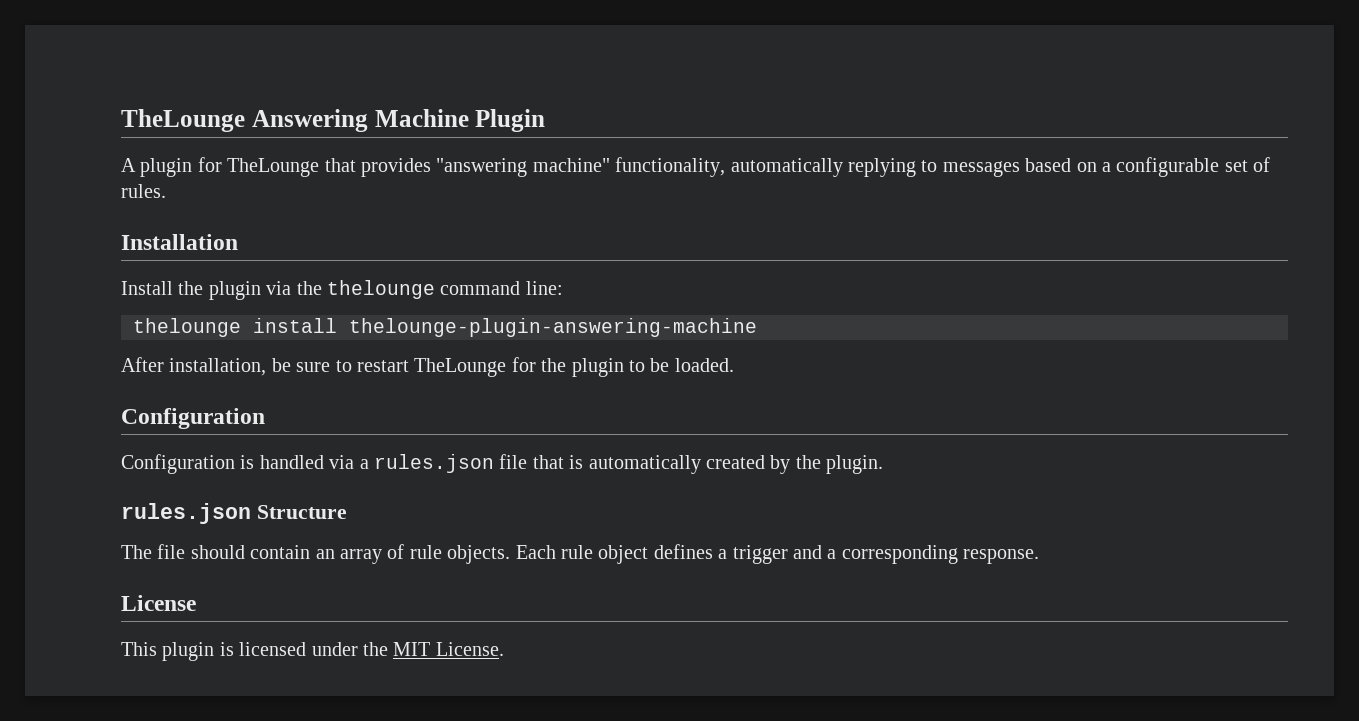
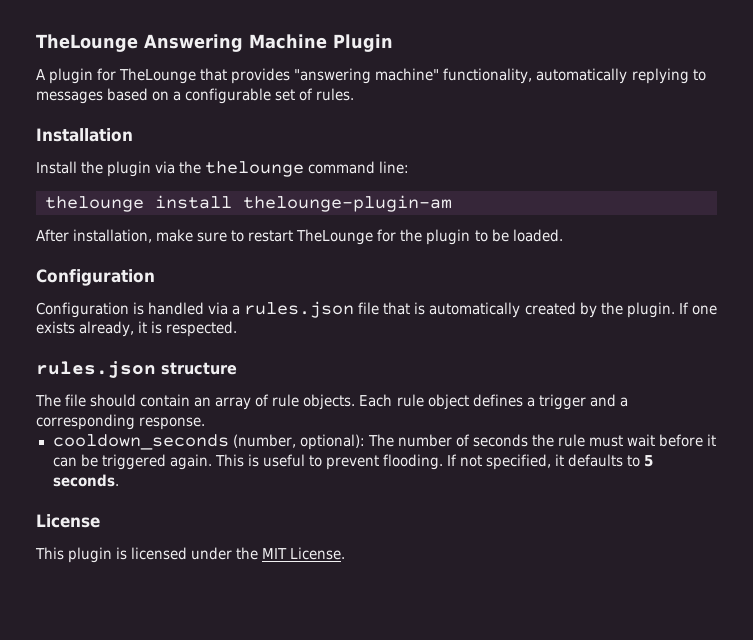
[349,318,757,337] thelounge-plugin-answering-machine -> [243,195,452,212] thelounge-plugin-am
[271,358,291,372] be -> [156,229,194,242] make
[121,503,347,524] // rules.json Structure -> [678,302,717,315] [36,321,238,337] [36,361,237,378] If one exists already, it is respected. // rules.json structure
(1040, 556) none -> [52,434,717,450] [52,454,654,470] [52,474,119,487] // cooldown_seconds (number, optional): The number of seconds the rule must wait before it can be triggered again. This is useful to prevent flooding. If not specified, it defaults to 5 seconds.

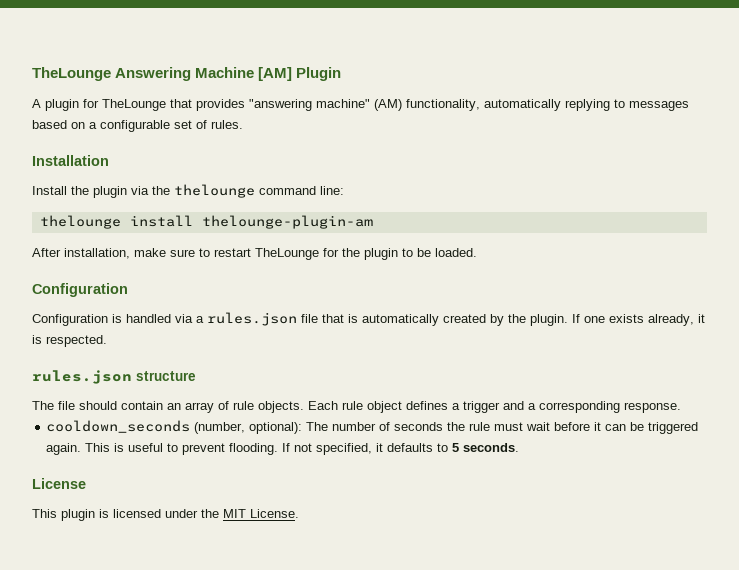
(327, 41) none -> [258,67,293,81] [AM]
(440, 74) none -> [374,99,402,111] (AM)

